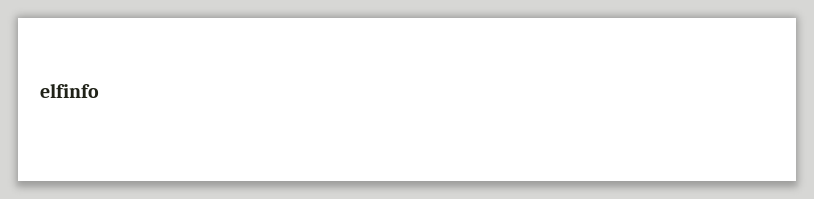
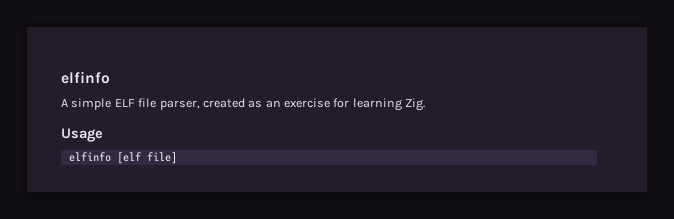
[40,83,99,98] elfinfo -> [61,71,110,84] [61,98,426,111] [61,128,103,142] [68,152,177,164] elfinfo // A simple ELF file parser, created as an exercise for learning Zig. // Usage // elfinfo [elf file]

